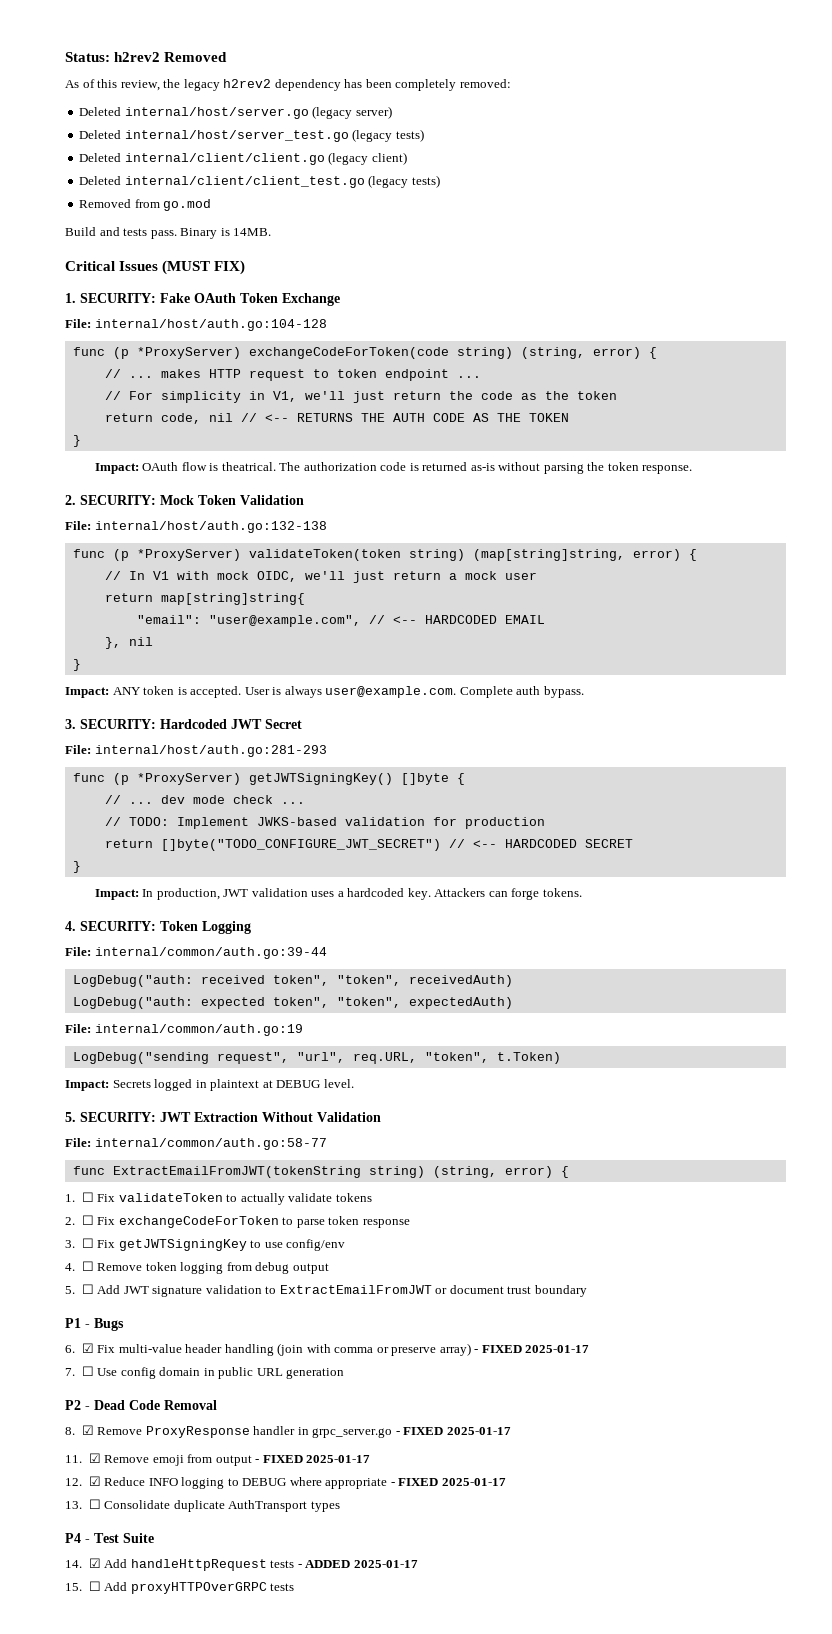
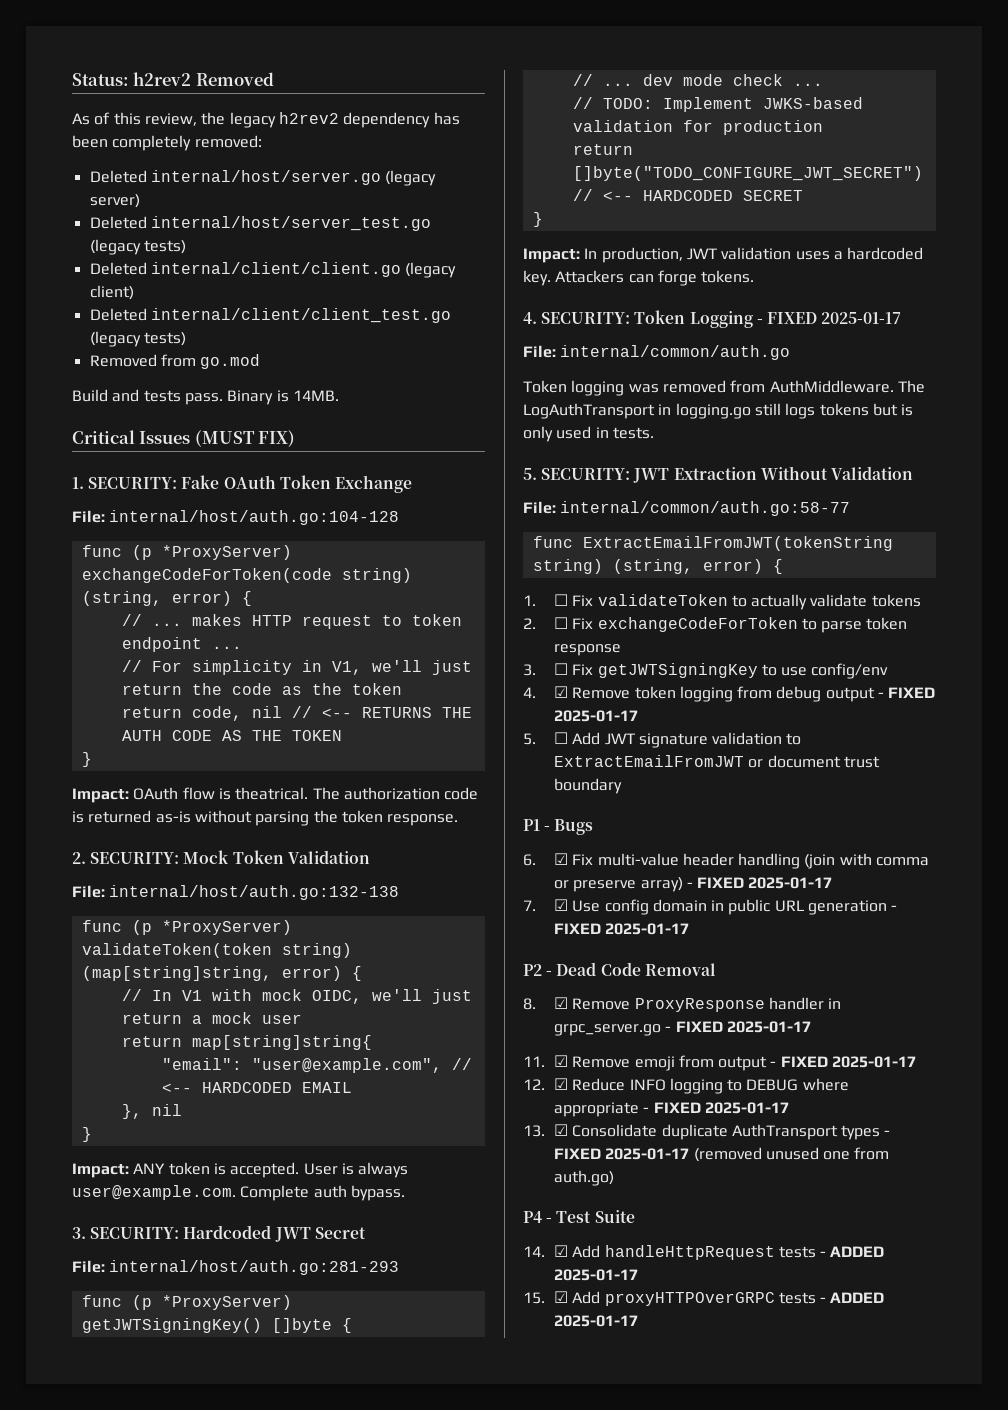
[65,947,327,959] [72,975,513,987] [72,997,513,1009] [65,1024,303,1036] [72,1052,561,1064] [65,1079,354,1091] // File: internal/common/auth.go:39-44 // LogDebug("auth: received token", "token", receivedAuth) // LogDebug("auth: expected token", "token", expectedAuth) // File: internal/common/auth.go:19 // LogDebug("sending request", "url", req.URL, "token", t.Token) // Impact: Secrets logged in plaintext at DEBUG level. -> [756,312,902,324] [523,345,791,360] [523,380,925,396] [523,403,914,419] [523,426,654,442] - FIXED 2025-01-17 // File: internal/common/auth.go // Token logging was removed from AuthMiddleware. The LogAuthTransport in logging.go still logs tokens but is only used in tests.
[81,1261,94,1271] ☐ -> [553,686,568,698] ☑
(329, 1268) none -> [878,687,936,698] [553,710,638,722] - FIXED 2025-01-17
[81,1366,94,1376] ☐ -> [553,899,568,911] ☑
(345, 1373) none -> [891,905,898,911] [553,923,690,935] - FIXED 2025-01-17
[88,1499,101,1509] ☐ -> [553,1124,568,1136] ☑
(340, 1506) none -> [884,1130,891,1136] [553,1147,890,1162] [553,1170,614,1186] - FIXED 2025-01-17 (removed unused one from auth.go)
[88,1581,101,1591] ☐ -> [553,1291,568,1303] ☑
(295, 1587) none -> [820,1292,885,1303] [553,1315,638,1327] - ADDED 2025-01-17

